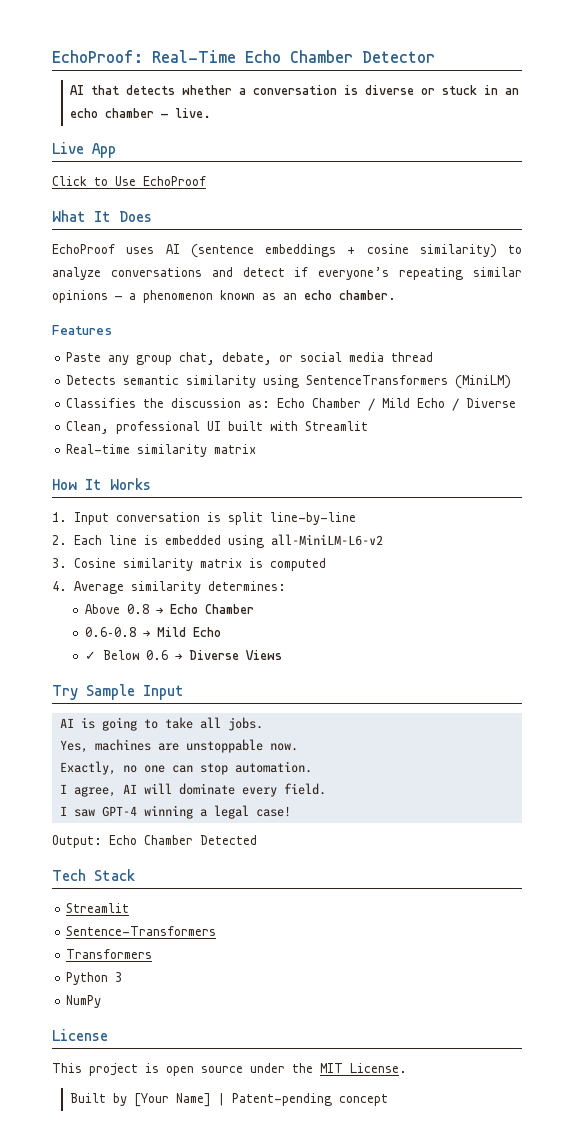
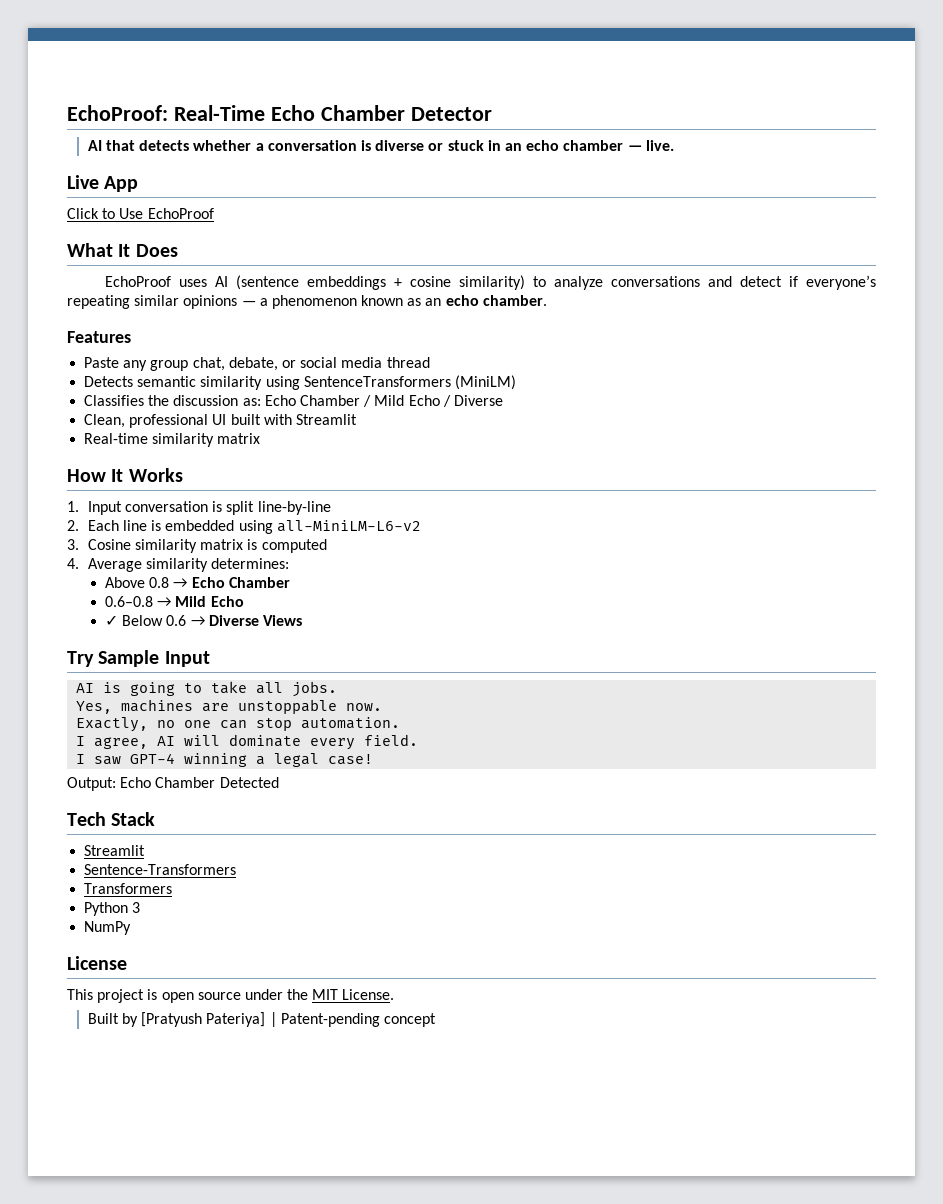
[134,1093,212,1107] [Your Name] -> [141,1012,266,1027] [Pratyush Pateriya]

